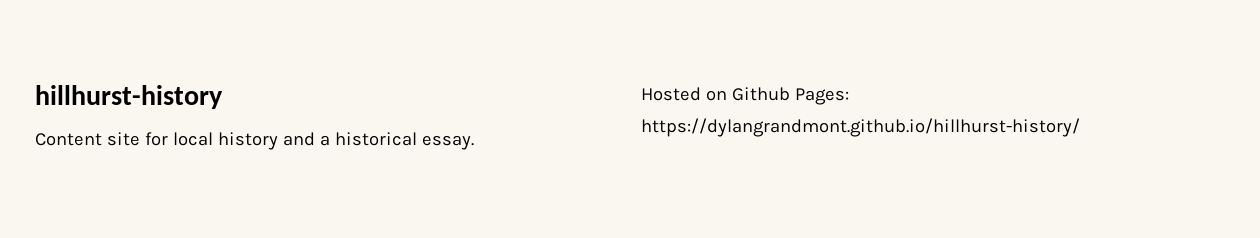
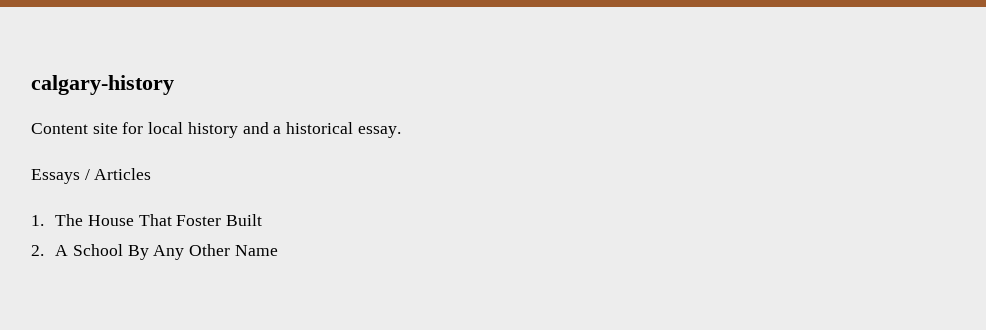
[35,85,223,109] hillhurst-history -> [31,75,174,95] calgary-history
[641,87,849,105] [641,118,1080,137] Hosted on Github Pages: https://dylangrandmont.github.io/hillhurst-history/ -> [31,168,152,184] [31,214,263,226] [31,244,278,260] Essays / Articles // 1. The House That Foster Built // 2. A School By Any Other Name

